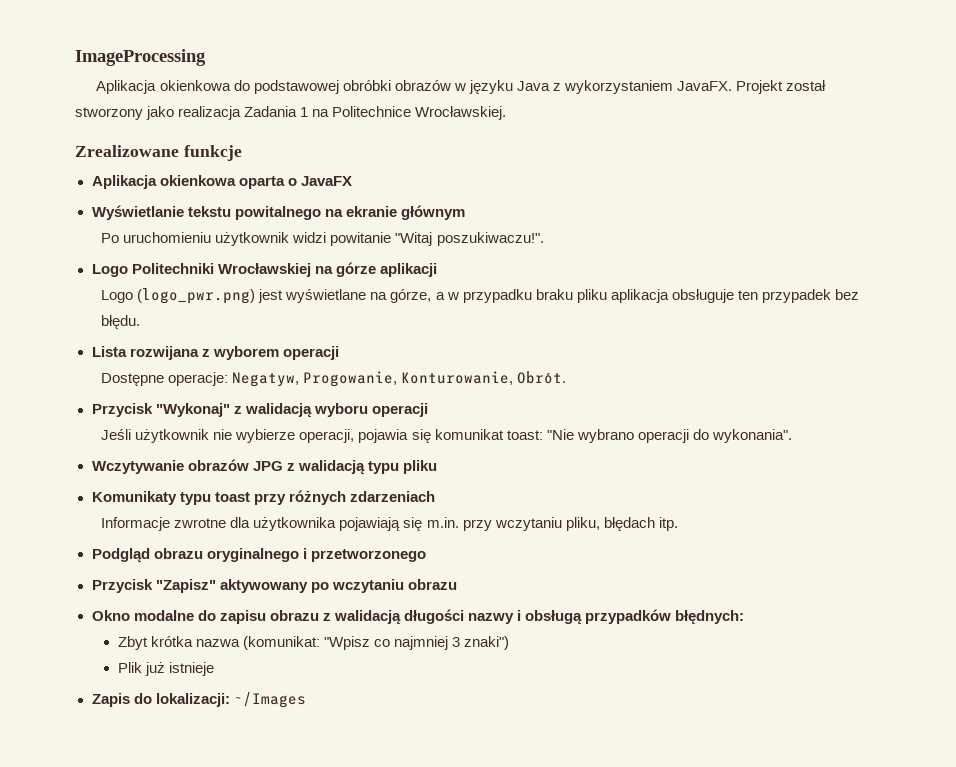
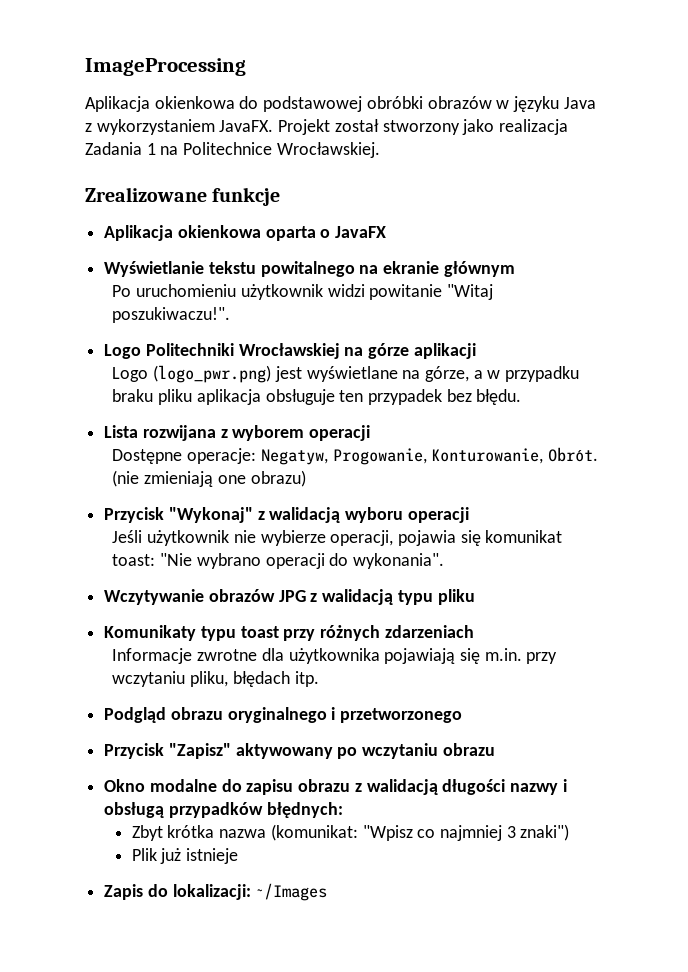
(567, 377) none -> [112,470,306,487] (nie zmieniają one obrazu)

